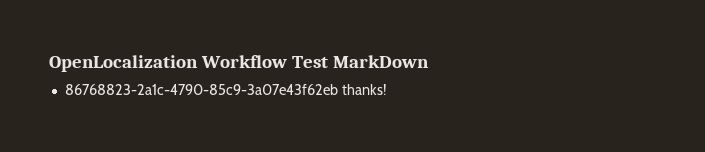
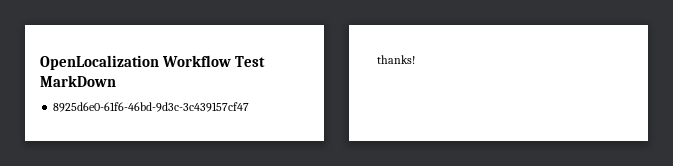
[64,84,338,95] 86768823-2a1c-4790-85c9-3a07e43f62eb -> [53,102,250,112] 8925d6e0-61f6-46bd-9d3c-3c439157cf47

